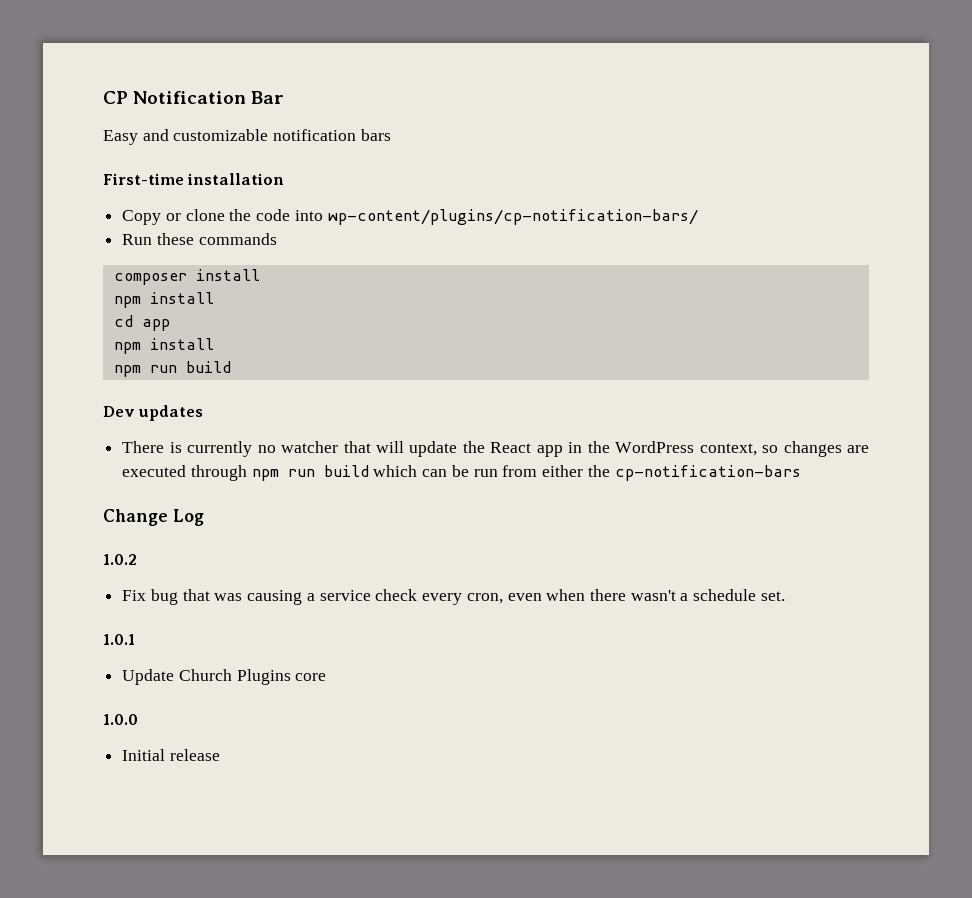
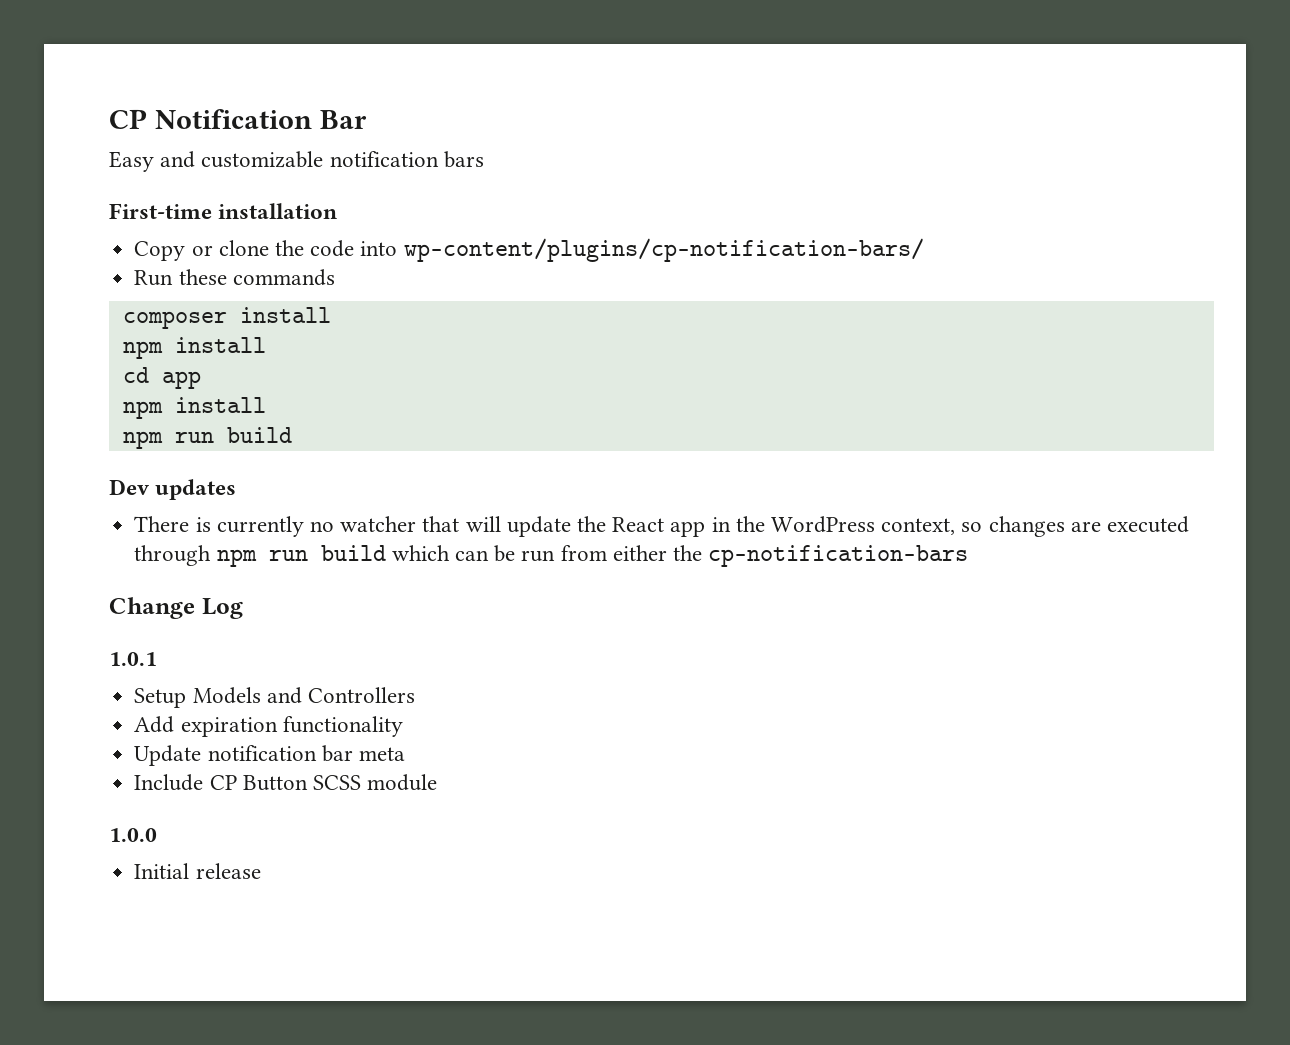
[103,554,137,565] [122,589,785,605] [103,634,135,645] [122,669,327,685] 1.0.2 // Fix bug that was causing a service check every cron, even when there wasn't a schedule set. // 1.0.1 // Update Church Plugins core -> [109,652,157,666] [134,687,415,708] [134,716,403,737] [134,745,405,766] [134,774,438,791] 1.0.1 // Setup Models and Controllers // Add expiration functionality // Update notification bar meta // Include CP Button SCSS module

